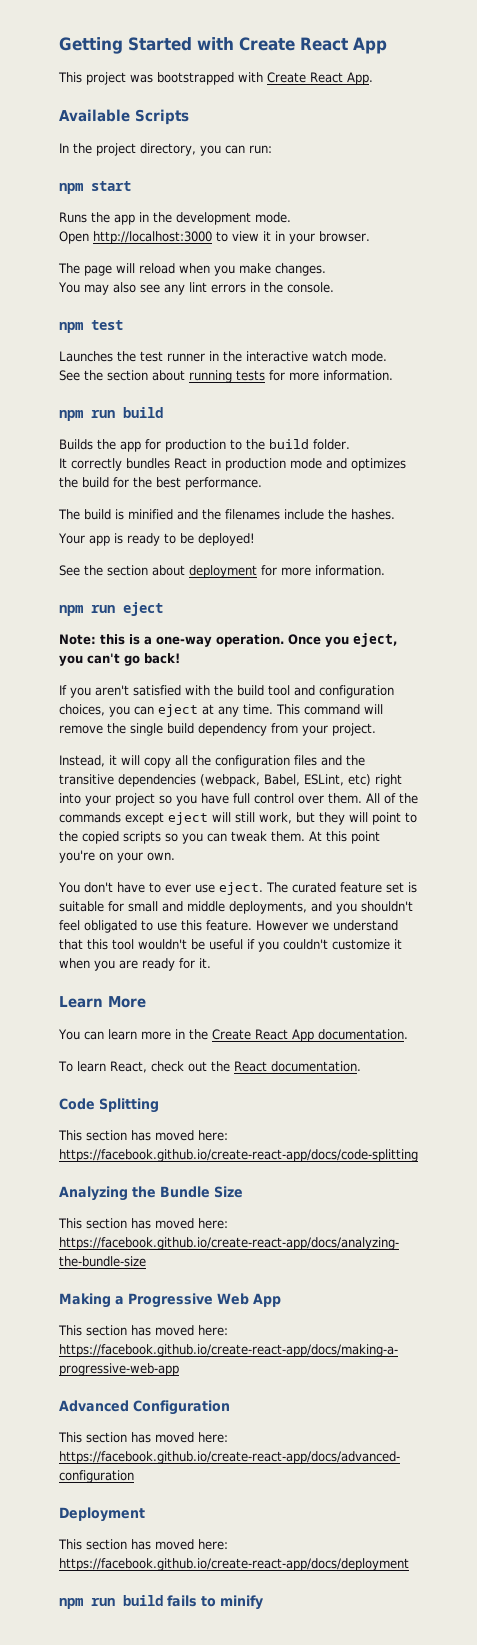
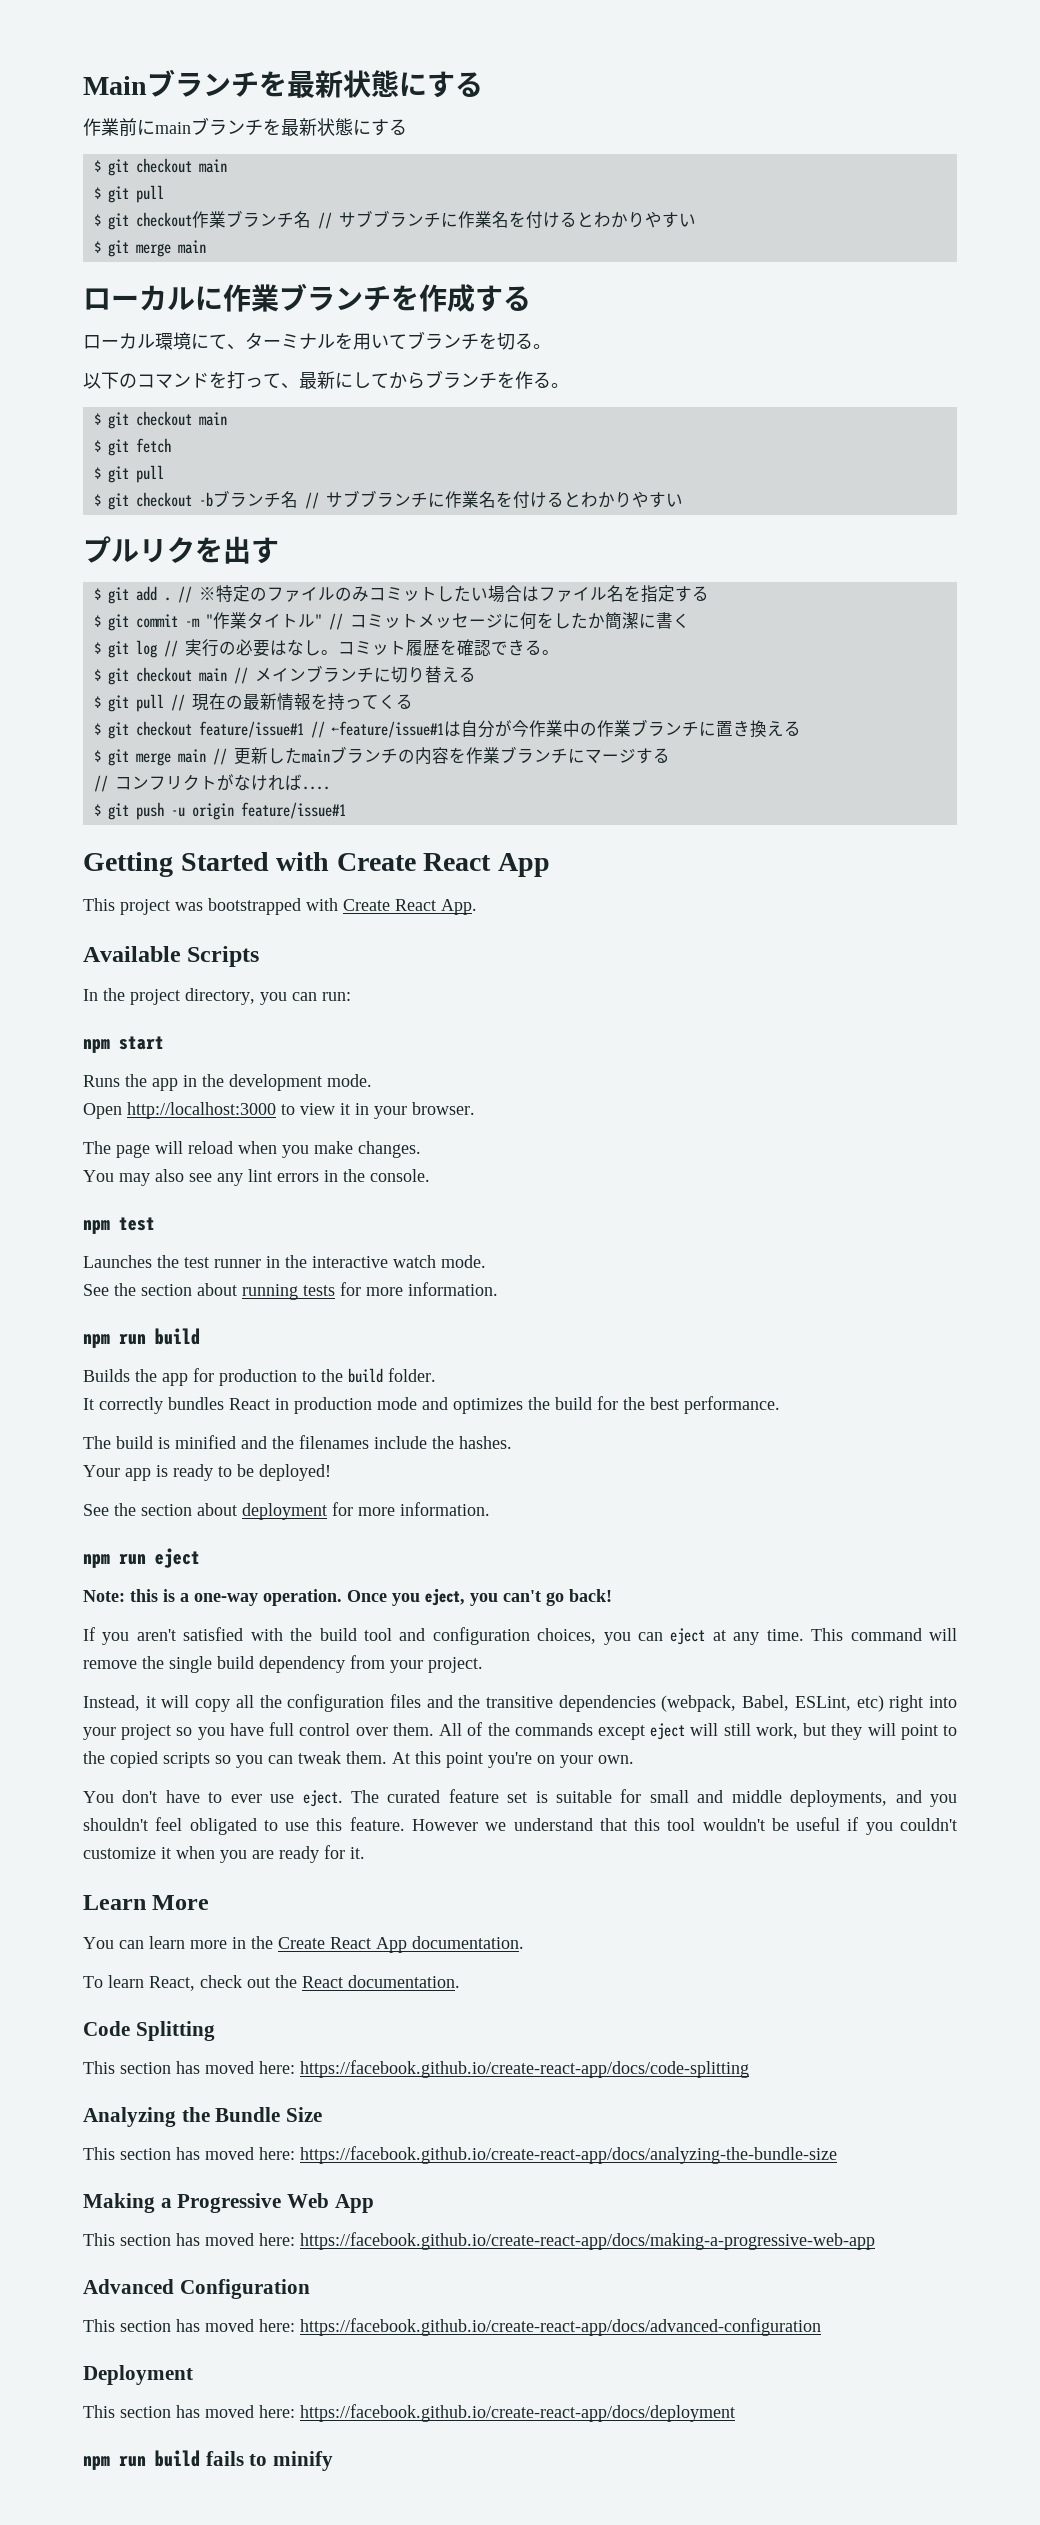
(59, 45) none -> [83,69,483,98] [83,117,407,136] [93,158,227,176] [93,185,164,203] [93,210,696,230] [93,240,206,257] [83,283,531,312] [83,331,551,350] [83,370,569,389] [93,411,227,429] [93,438,171,456] [93,465,164,483] [93,490,683,510] [83,536,279,564] [93,585,709,604] [93,612,690,631] [93,639,559,658] [93,665,476,685] [93,693,413,712] [93,719,801,739] [93,746,670,766] [93,774,330,792] [93,802,346,820] Mainブランチを最新状態にする // 作業前にmainブランチを最新状態にする // $ git checkout main // $ git pull // $ git checkout作業ブランチ名 // サブブランチに作業名を付けるとわかりやすい // $ git merge main // ローカルに作業ブランチを作成する // ローカル環境にて、ターミナルを用いてブランチを切る。 // 以下のコマンドを打って、最新にしてからブランチを作る。 // $ git checkout main // $ git fetch // $ git pull // $ git checkout -bブランチ名 // サブブランチに作業名を付けるとわかりやすい // プルリクを出す // $ git add . // ※特定のファイルのみコミットしたい場合はファイル名を指定する // $ git commit -m "作業タイトル" // コミットメッセージに何をしたか簡潔に書く // $ git log // 実行の必要はなし。コミット履歴を確認できる。 // $ git checkout main // メインブランチに切り替える // $ git pull // 現在の最新情報を持ってくる // $ git checkout feature/issue#1 // ←feature/issue#1は自分が今作業中の作業ブランチに置き換える // $ git merge main // 更新したmainブランチの内容を作業ブランチにマージする // // コンフリクトがなければ.... // $ git push -u origin feature/issue#1 //

